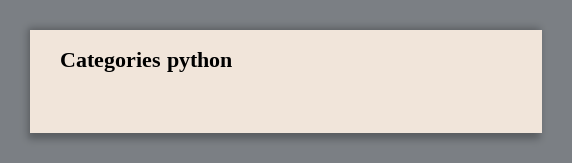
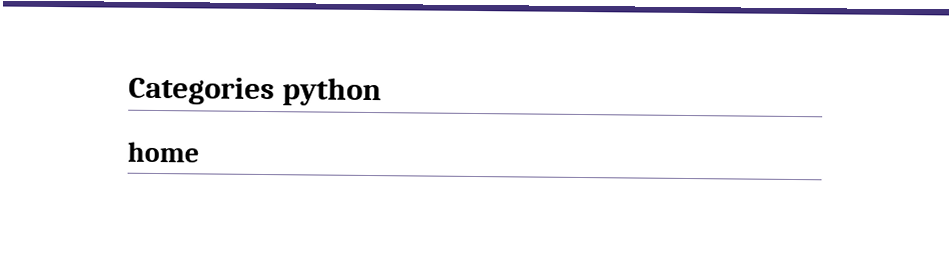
(232, 62) none -> [127,141,199,163] // home

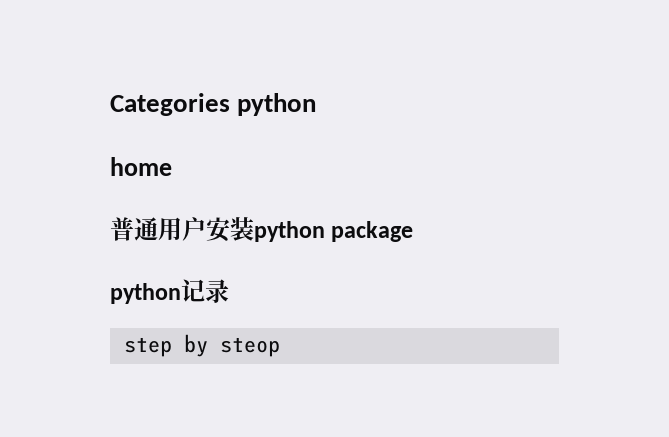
(199, 152) none -> [110,217,414,242] [110,279,229,304] [123,334,280,357] // 普通用户安装python package // python记录 // step by steop

